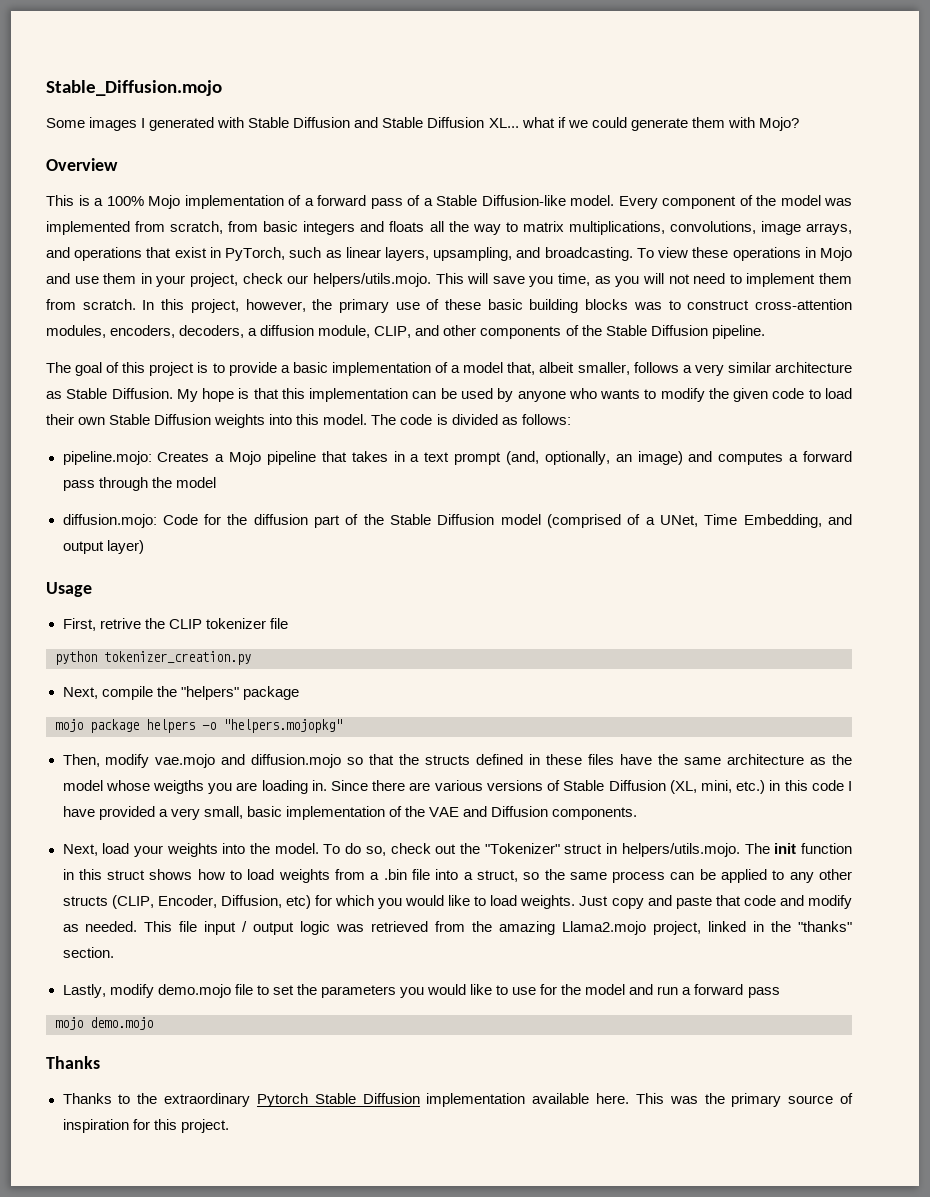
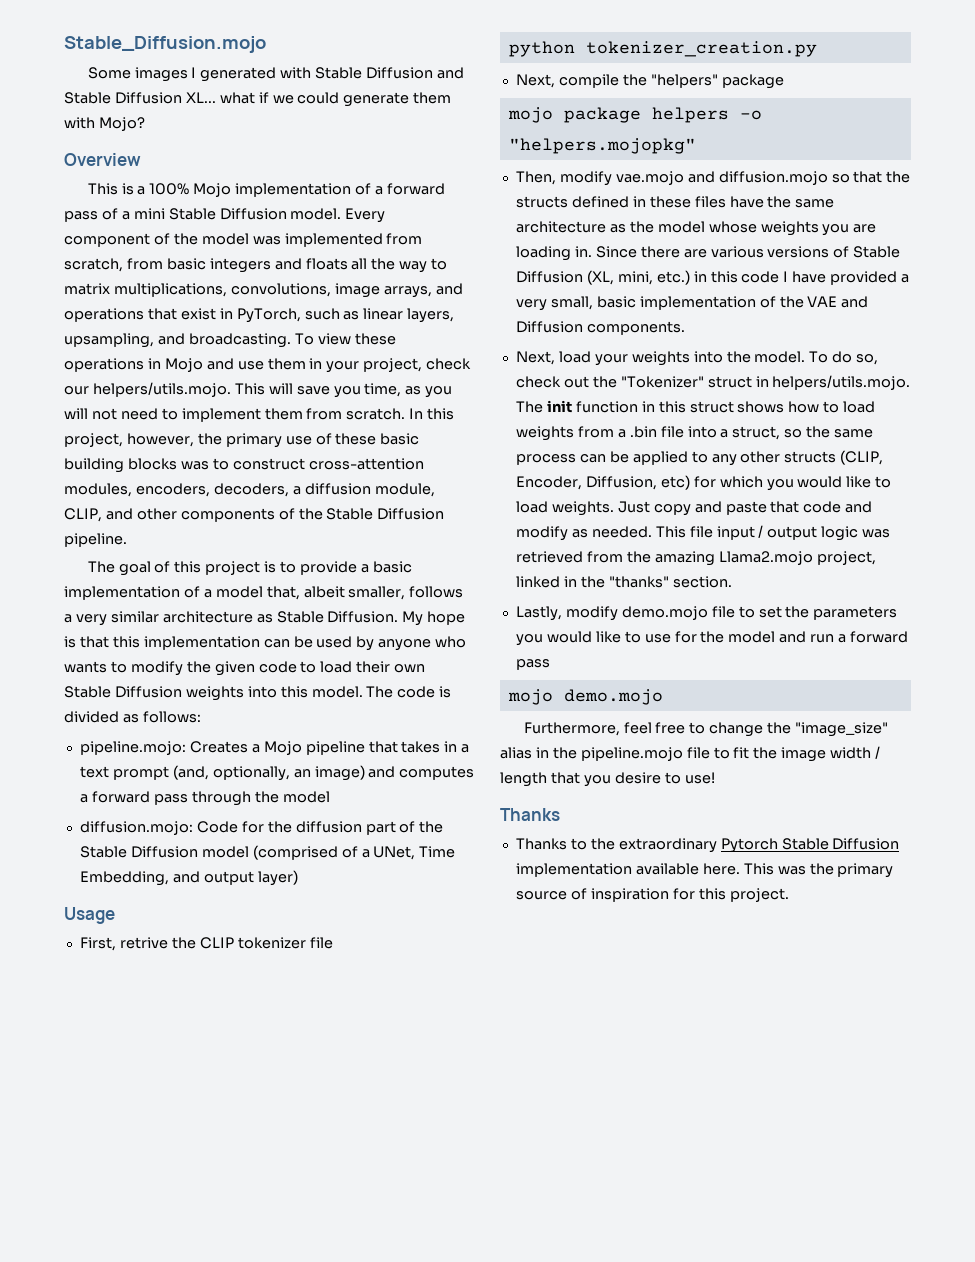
[436,195,566,206] Stable Diffusion-like -> [133,208,287,220] mini Stable Diffusion
[152,780,204,794] weigths -> [760,221,819,236] weights
(153, 1023) none -> [523,722,889,737] [500,746,881,762] [500,772,715,787] // Furthermore, feel free to change the "image_size" alias in the pipeline.mojo file to fit the image width / length that you desire to use!

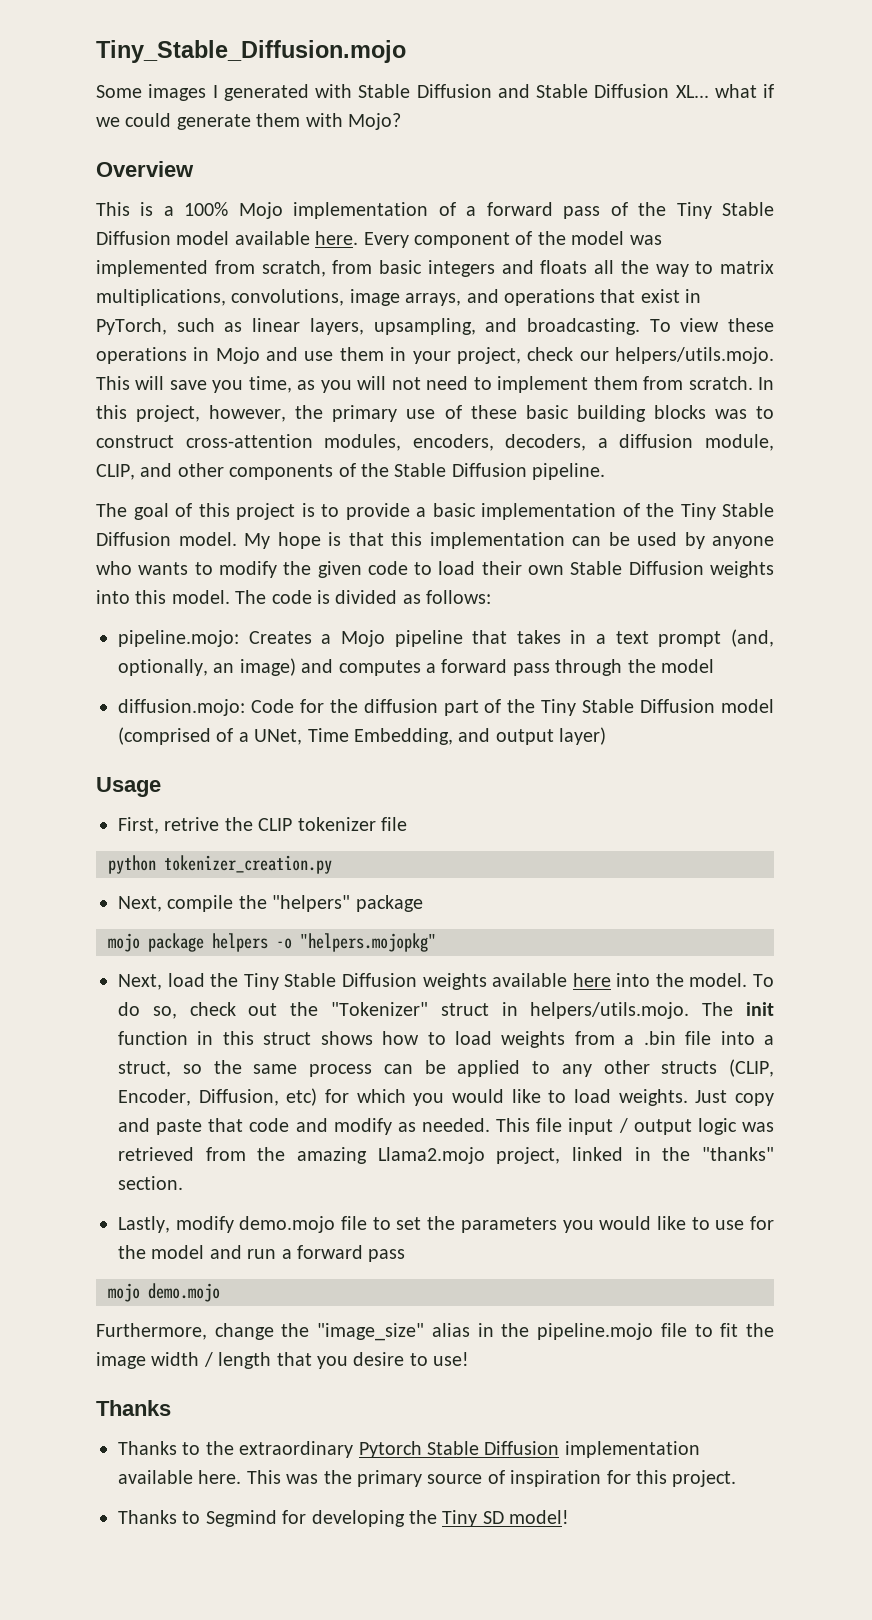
[64,36,266,53] Stable_Diffusion.mojo -> [96,40,406,63] Tiny_Stable_Diffusion.mojo
[121,208,342,220] a mini Stable Diffusion model. -> [638,202,774,219] [96,231,359,245] the Tiny Stable Diffusion model available here.
[203,586,464,600] [64,611,399,626] a model that, albeit smaller, follows a very similar architecture as Stable Diffusion. -> [646,503,774,520] [96,532,237,546] the Tiny Stable Diffusion model.
(444, 827) none -> [541,699,577,716] Tiny
[515,171,911,186] [515,196,835,208] [515,221,877,236] [515,246,901,261] [515,270,910,285] [515,296,869,311] [515,321,685,335] [515,351,690,366] Then, modify vae.mojo and diffusion.mojo so that the structs defined in these files have the same architecture as the model whose weights you are loading in. Since there are various versions of Stable Diffusion (XL, mini, etc.) in this code I have provided a very small, basic implementation of the VAE and Diffusion components. // Next, load your weights -> [118,973,611,990] Next, load the Tiny Stable Diffusion weights available here
[623,722,706,734] feel free to -> (207, 1331) none
(789, 895) none -> [118,1510,570,1527] // Thanks to Segmind for developing the Tiny SD model!

